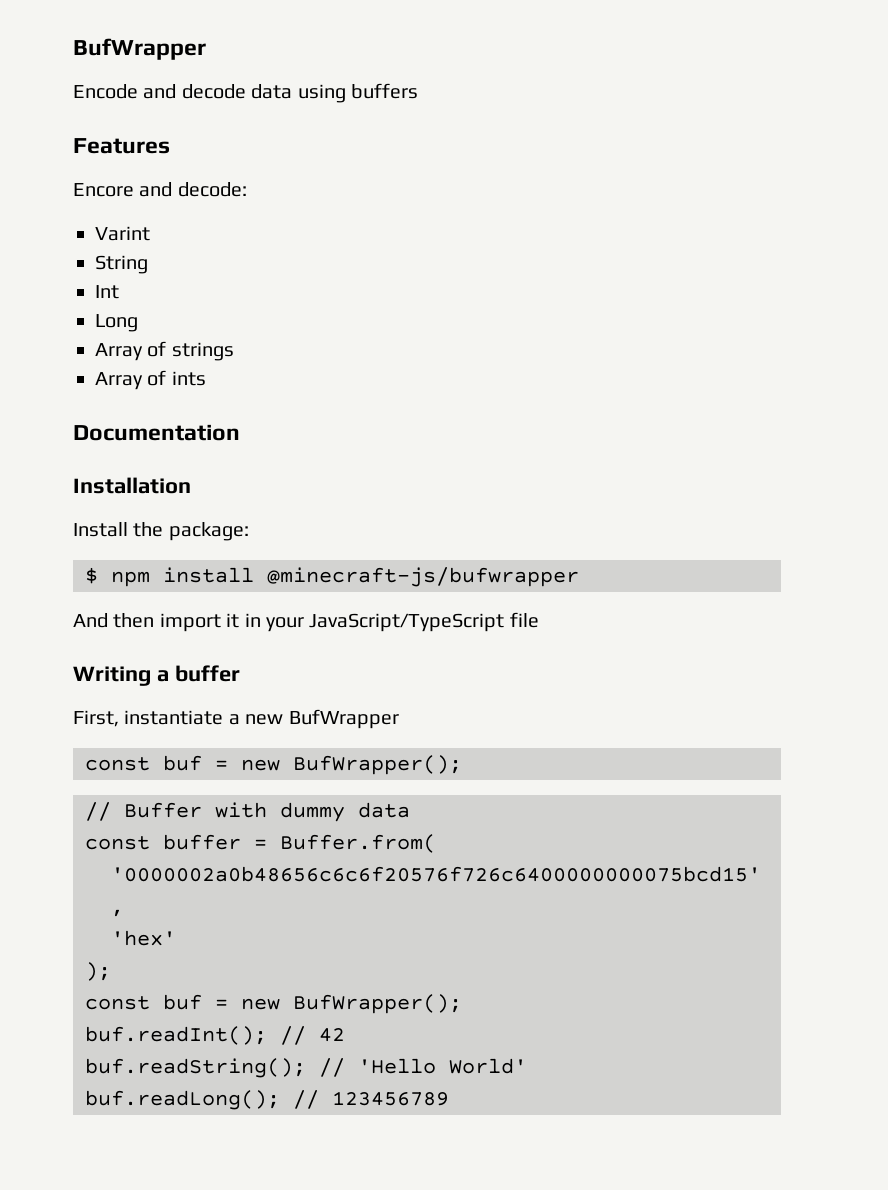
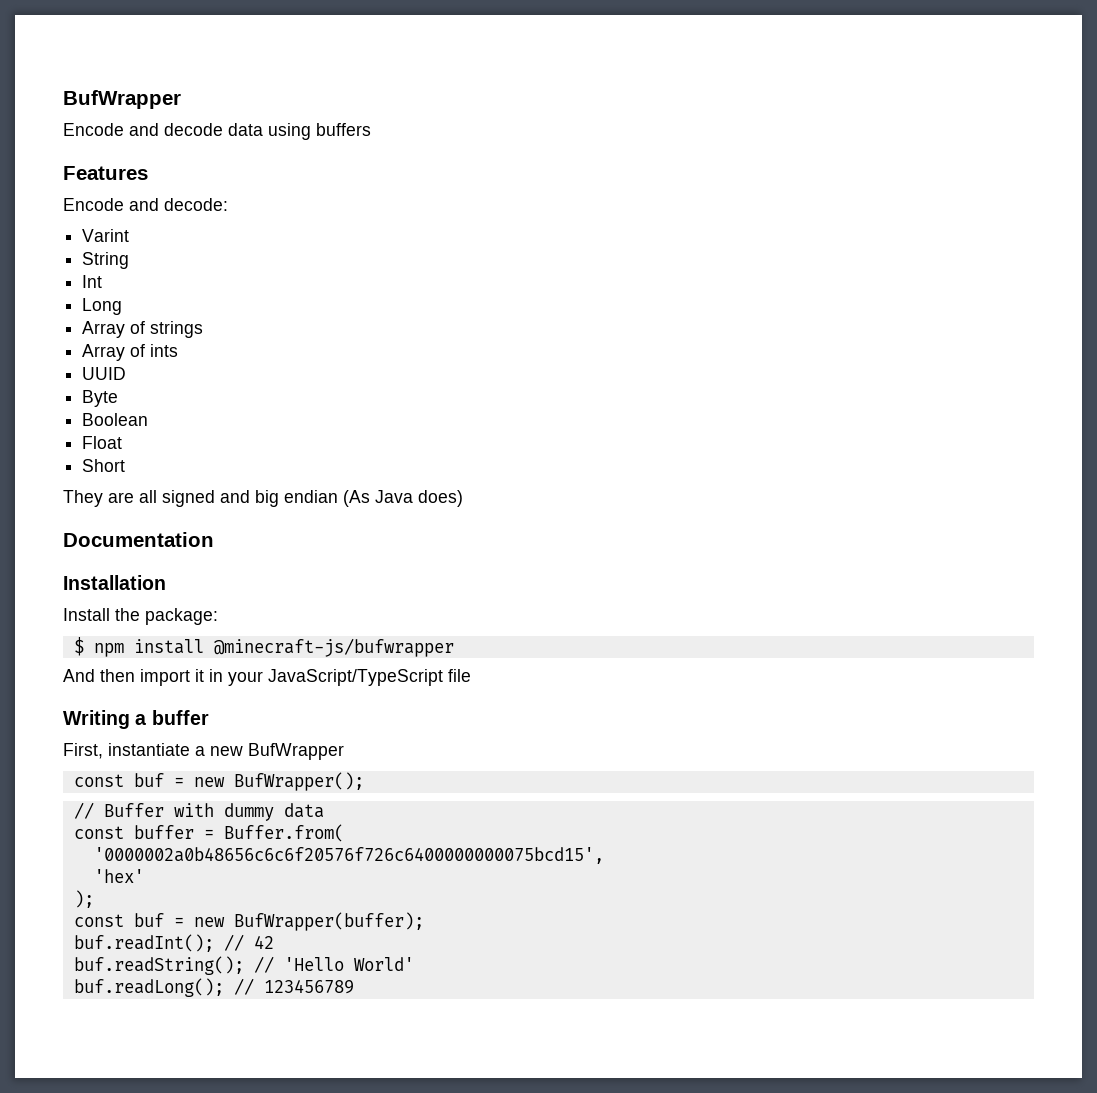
[73,183,134,197] Encore -> [63,198,124,211] Encode
(206, 378) none -> [82,367,127,380] [82,390,119,407] [82,413,149,426] [82,436,123,449] [82,459,126,472] [63,490,463,507] // UUID // Byte // Boolean // Float // Short // They are all signed and big endian (As Java does)
[293,994,462,1014] BufWrapper(); -> [233,912,424,931] BufWrapper(buffer);

